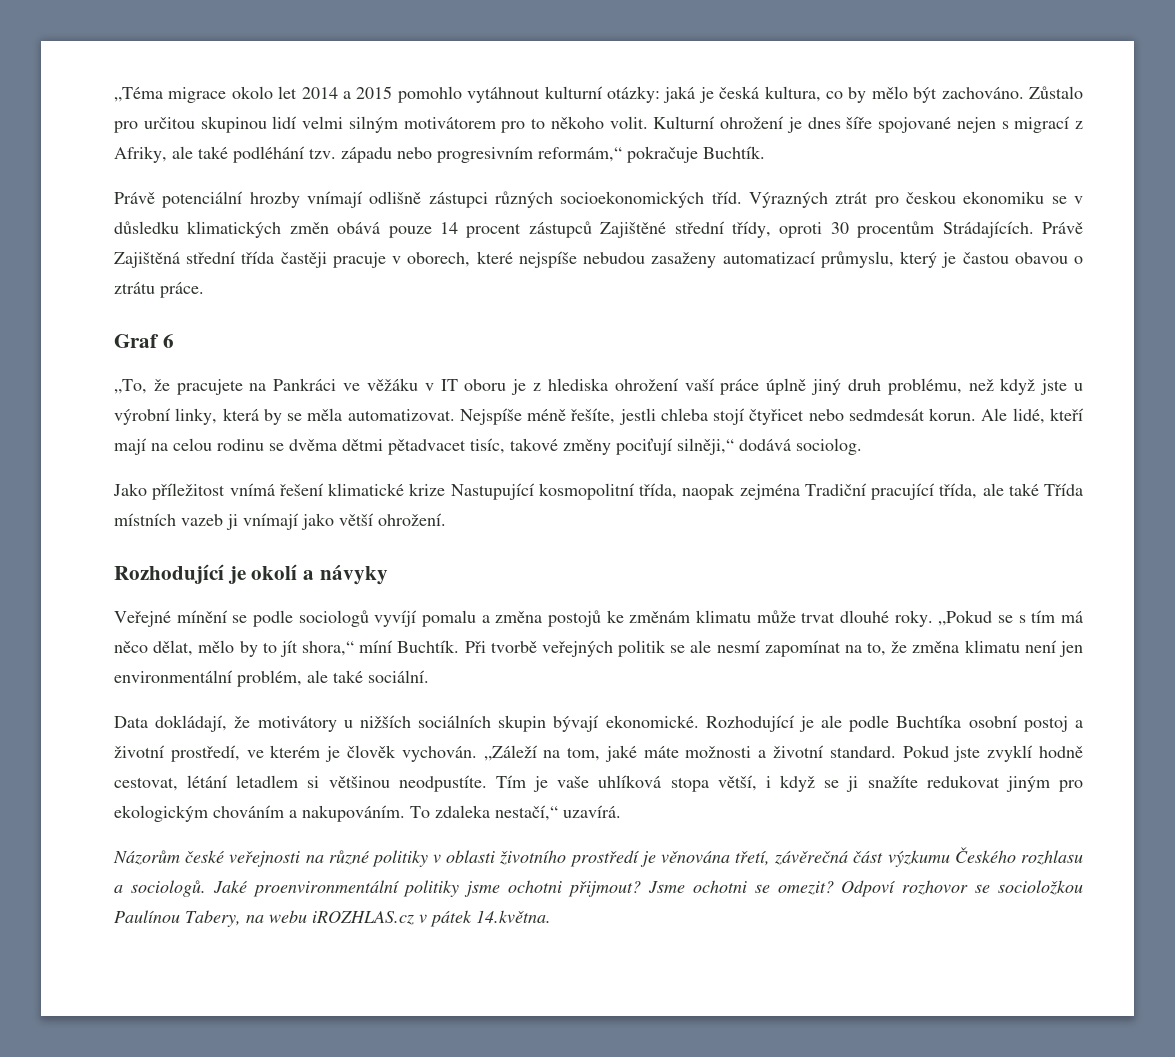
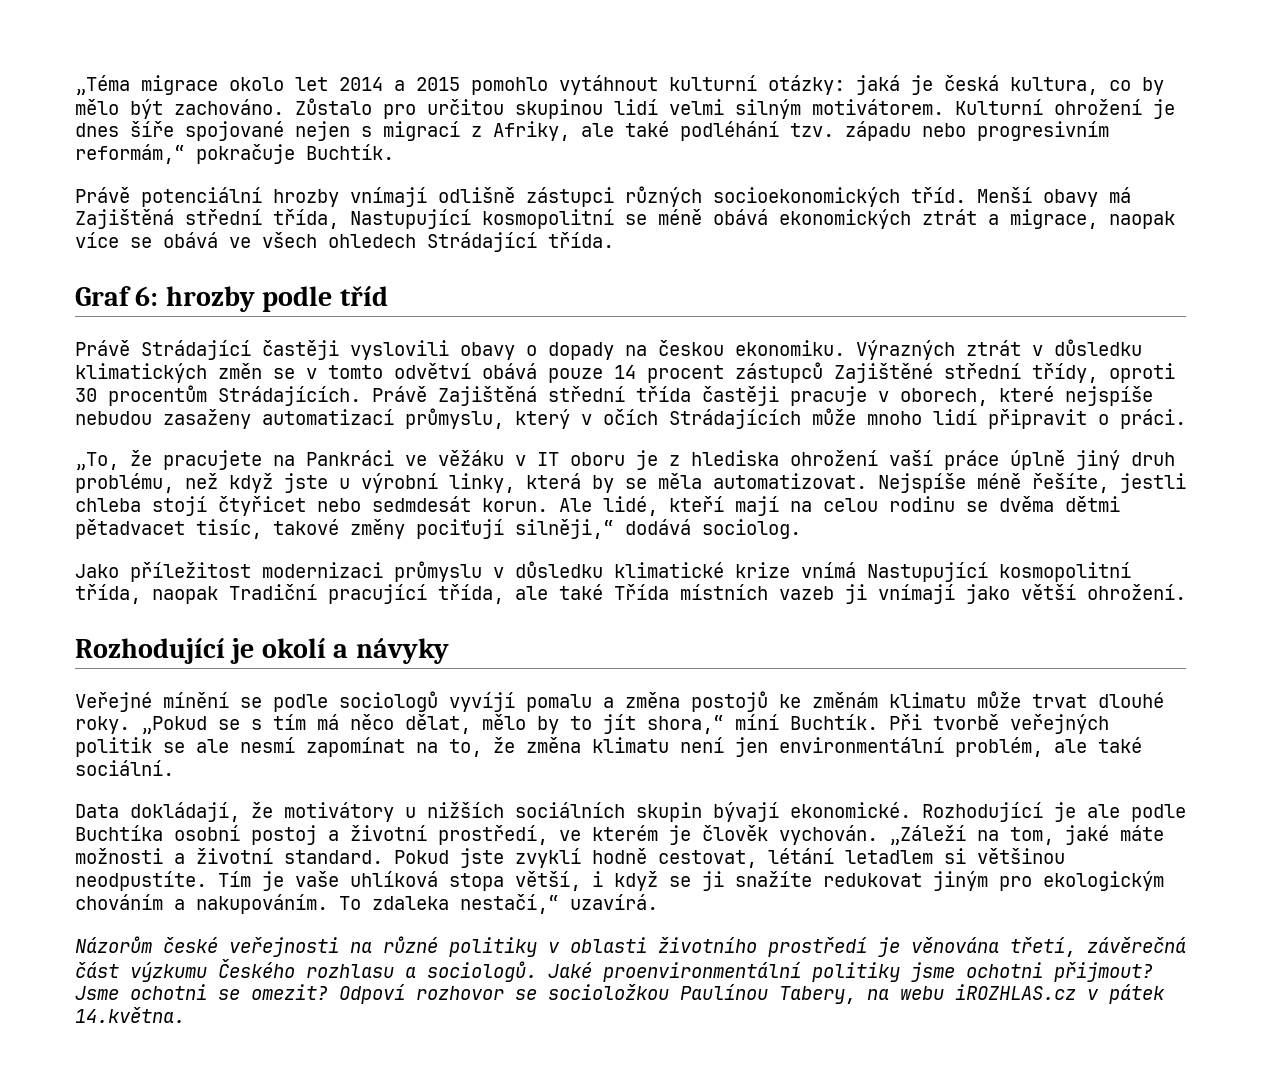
[403,116,648,133] motivátorem pro to někoho volit. -> [812,99,944,115] motivátorem.
[749,191,1084,208] [114,221,329,238] Výrazných ztrát pro českou ekonomiku se v důsledku klimatických změn -> [977,187,1131,207] [75,209,1175,229] [75,232,614,252] [75,286,388,312] [75,339,1142,360] [75,363,471,383] Menší obavy má Zajištěná střední třída, Nastupující kosmopolitní se méně obává ekonomických ztrát a migrace, naopak více se obává ve všech ohledech Strádající třída. // Graf 6: hrozby podle tříd // Právě Strádající častěji vyslovili obavy o dopady na českou ekonomiku. Výrazných ztrát v důsledku klimatických změn se v tomto odvětví
[941,252,1084,268] [114,282,204,298] [114,334,174,348] je častou obavou o ztrátu práce. // Graf 6 -> [581,408,1186,429] v očích Strádajících může mnoho lidí připravit o práci.
[229,483,323,496] vnímá řešení -> [262,561,603,582] modernizaci průmyslu v důsledku
(446, 489) none -> [801,562,856,578] vnímá
[739,484,800,500] zejména -> (218, 595) none

